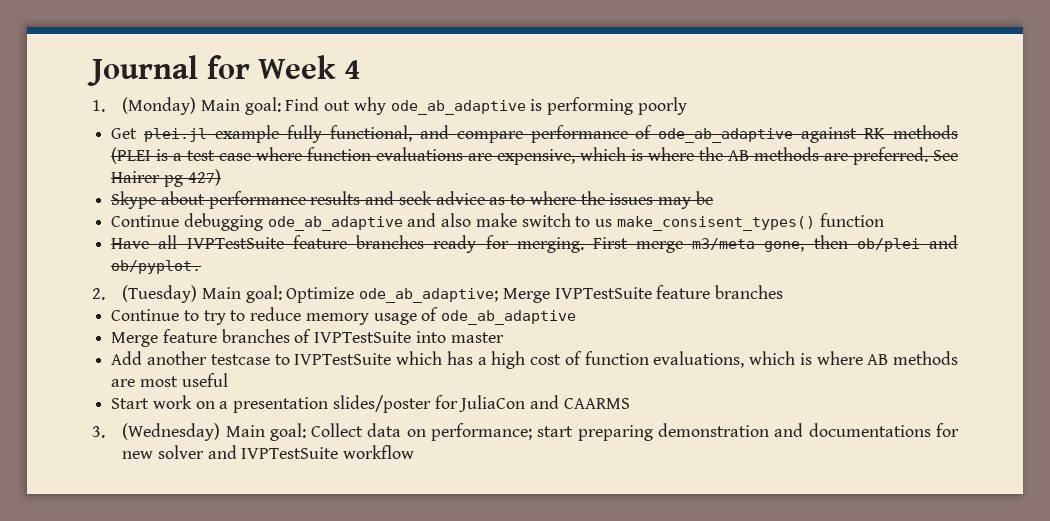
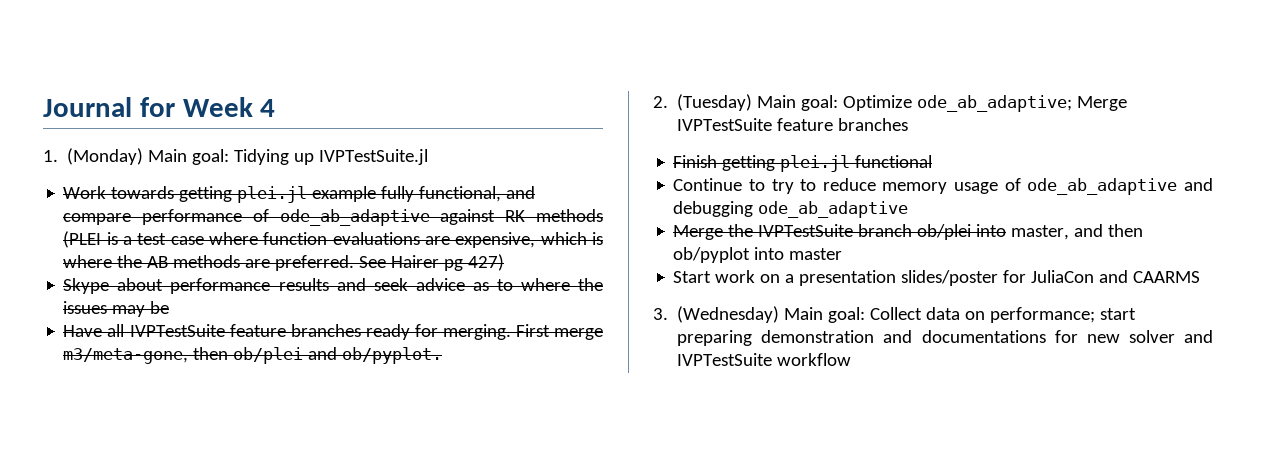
[285,97,687,115] [111,128,138,139] Find out why ode_ab_adaptive is performing poorly // Get -> [234,149,429,165] [63,186,233,202] Tidying up IVPTestSuite.jl // Work towards getting
[111,213,884,231] // Continue debugging ode_ab_adaptive and also make switch to us make_consisent_types() function -> (170, 307) none
(783, 292) none -> [673,155,933,172] // Finish getting plei.jl functional
[111,329,504,347] [111,351,958,369] [111,373,228,387] // Merge feature branches of IVPTestSuite into master // Add another testcase to IVPTestSuite which has a high cost of function evaluations, which is where AB methods are most useful -> [1184,178,1213,191] [673,201,909,218] [673,224,1144,240] [673,247,843,263] and debugging ode_ab_adaptive // Merge the IVPTestSuite branch ob/plei into master, and then ob/pyplot into master

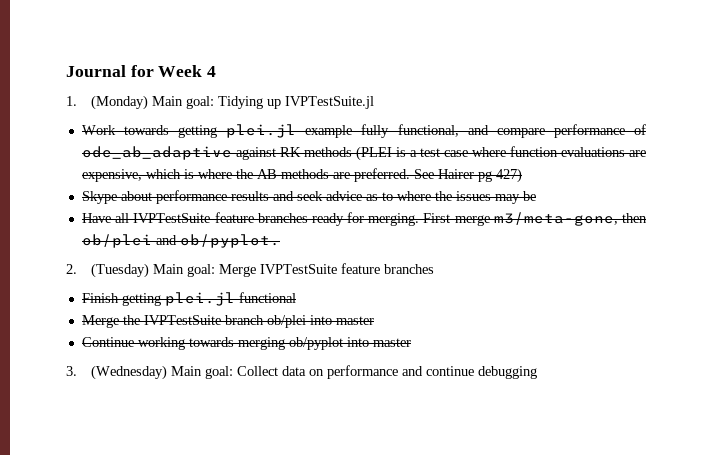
[843,95,1073,112] Optimize ode_ab_adaptive; -> (215, 270) none
[673,178,1213,195] [673,201,909,218] // Continue to try to reduce memory usage of ode_ab_adaptive and debugging ode_ab_adaptive -> (296, 297) none
[1011,224,1144,240] [673,247,843,263] [673,270,1201,286] master, and then ob/pyplot into master // Start work on a presentation slides/poster for JuliaCon and CAARMS -> [335,316,374,325] [81,337,411,350] master // Continue working towards merging ob/pyplot into master
[990,307,1137,323] [677,330,1213,346] [677,353,852,366] performance; start preparing demonstration and documentations for new solver and IVPTestSuite workflow -> [326,365,537,379] performance and continue debugging

